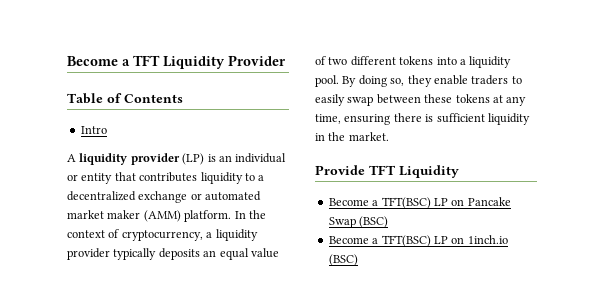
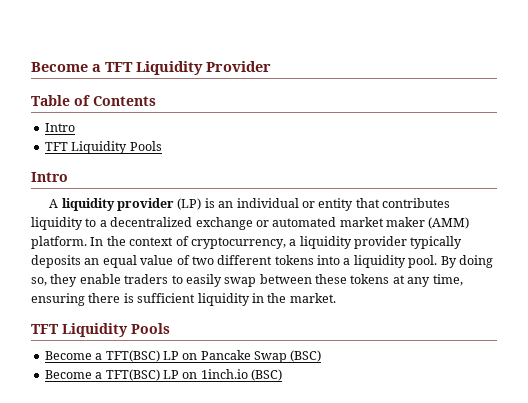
(107, 130) none -> [44,141,162,154] [31,172,68,182] // TFT Liquidity Pools // Intro
[315,165,459,178] Provide TFT Liquidity -> [31,323,170,337] TFT Liquidity Pools

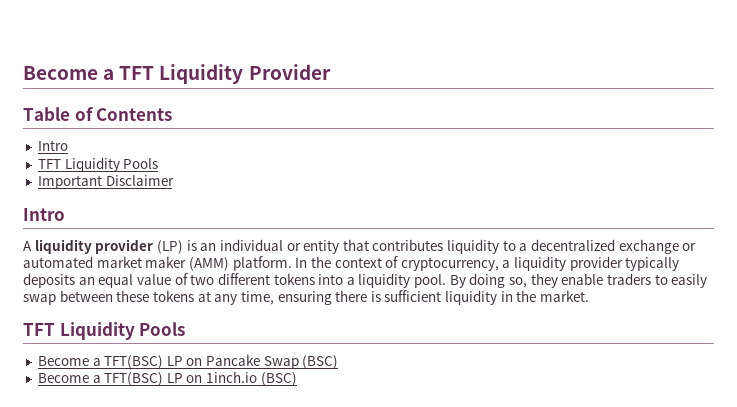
(162, 146) none -> [37,175,174,189] // Important Disclaimer

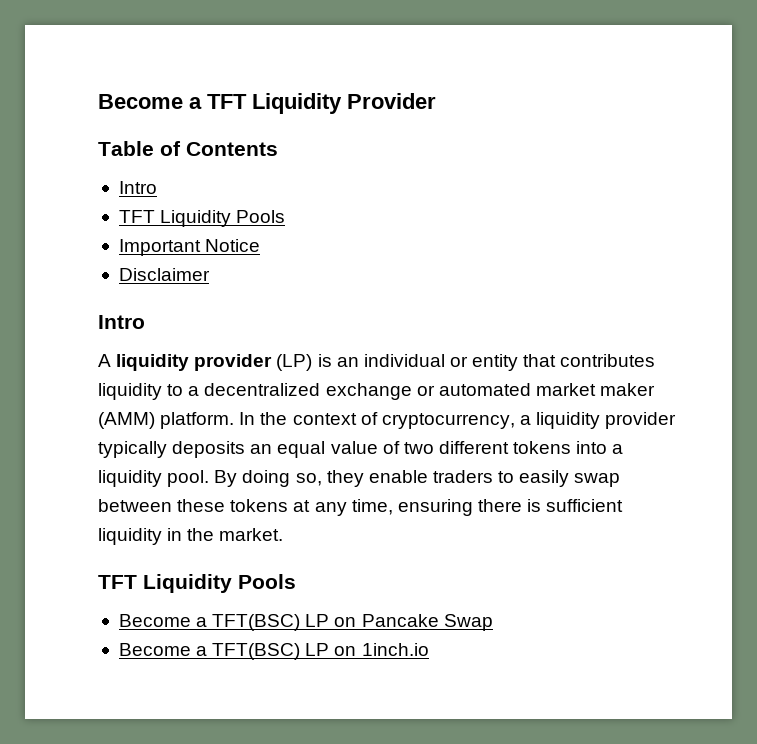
(102, 182) none -> [205,239,261,252] Notice //
[302,355,339,369] (BSC) -> (493, 622) none
[260,372,297,386] (BSC) -> (429, 649) none

